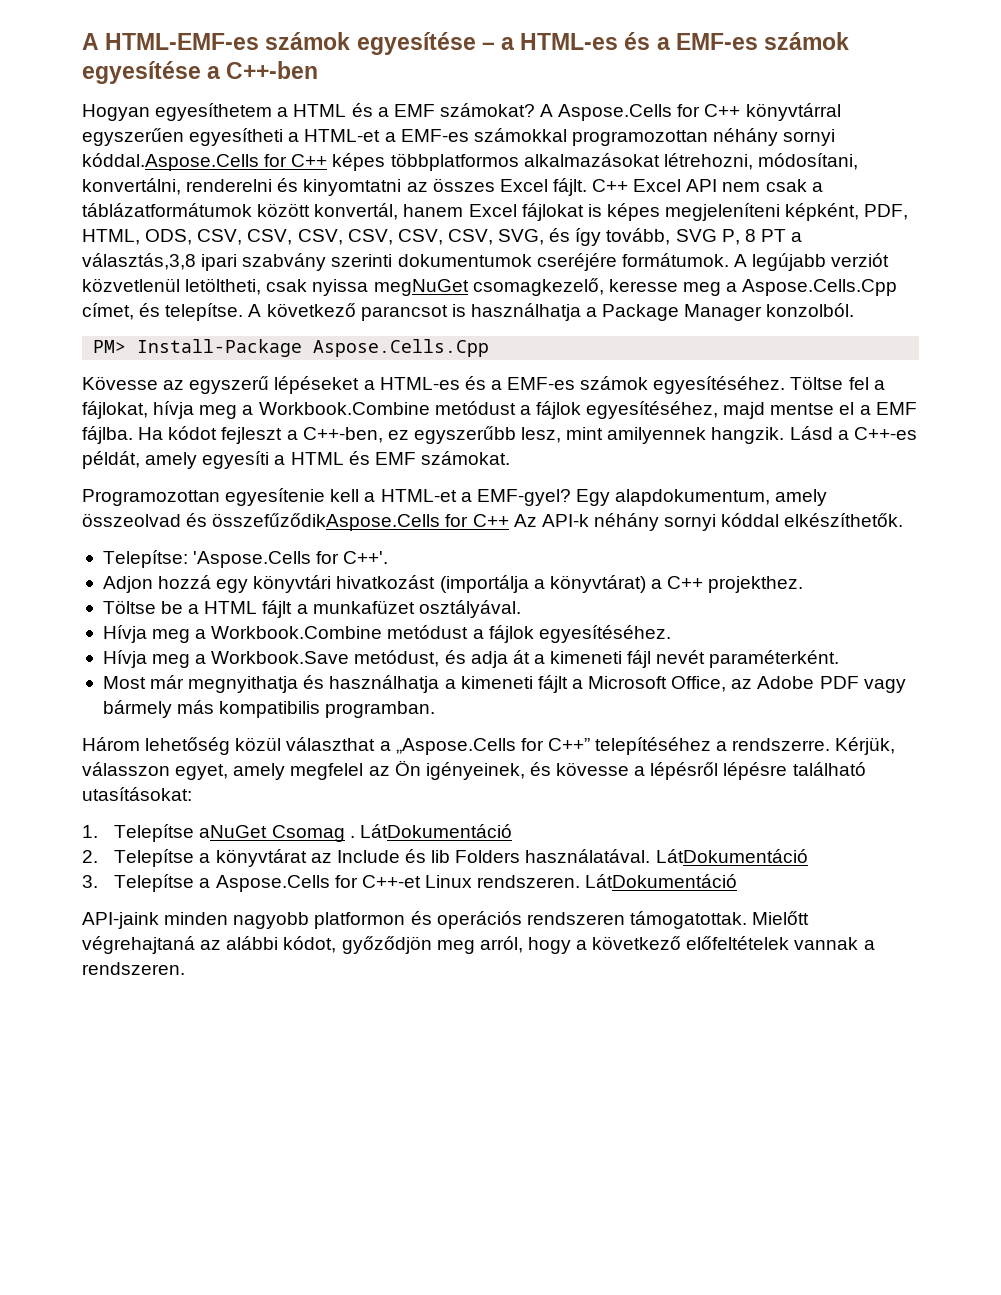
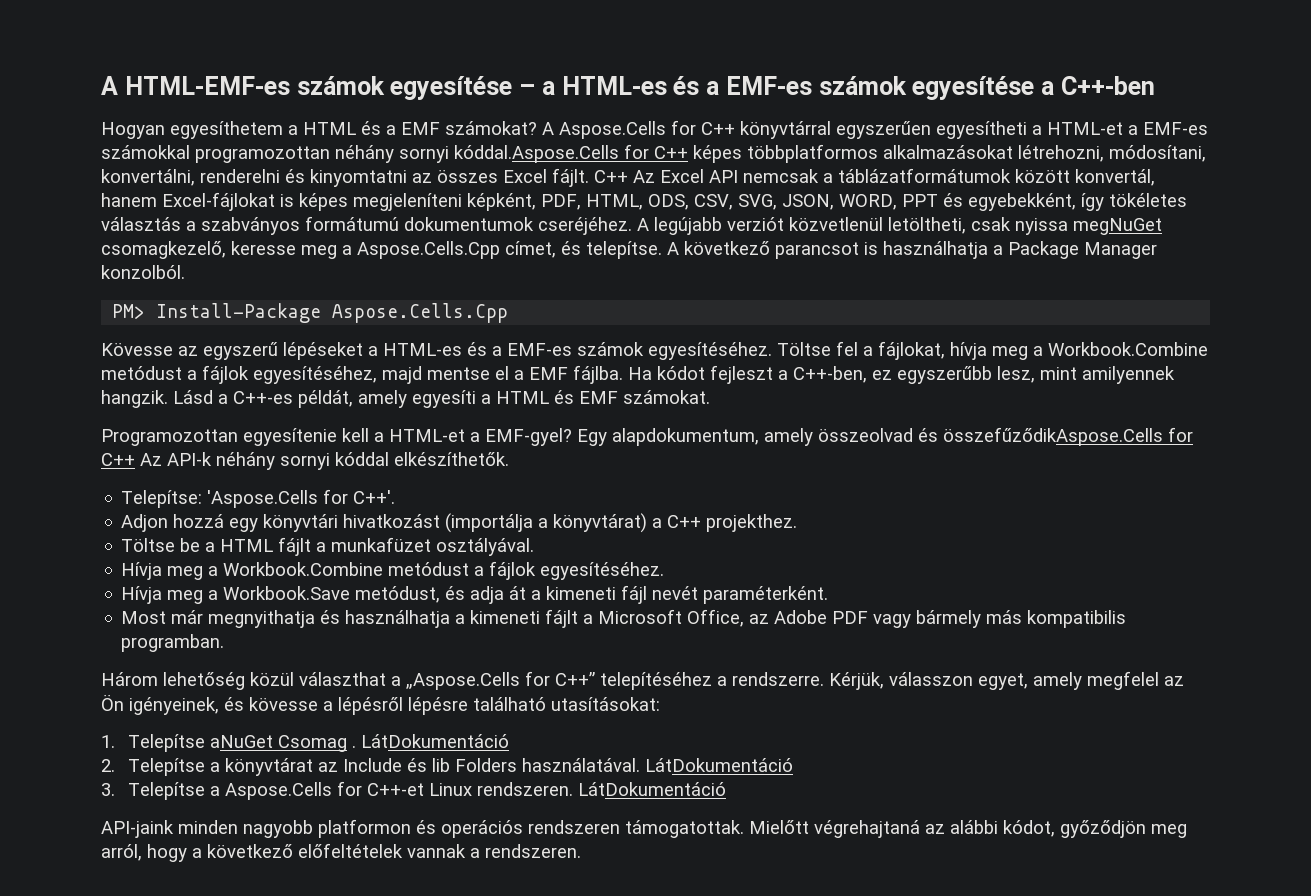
(629, 185) none -> [633,170,655,183] Az
[722,179,807,192] nem csak -> [743,169,819,183] nemcsak
[468,203,584,221] Excel fájlokat -> [162,192,275,211] Excel-fájlokat
[247,228,803,246] [82,253,729,271] CSV, CSV, CSV, CSV, CSV, SVG, és így tovább, SVG P, 8 PT a választás,3,8 ipari szabvány szerinti dokumentumok cseréjére formátumok. -> [738,193,1187,211] [101,216,632,235] SVG, JSON, WORD, PPT és egyebekként, így tökéletes választás a szabványos formátumú dokumentumok cseréjéhez.

